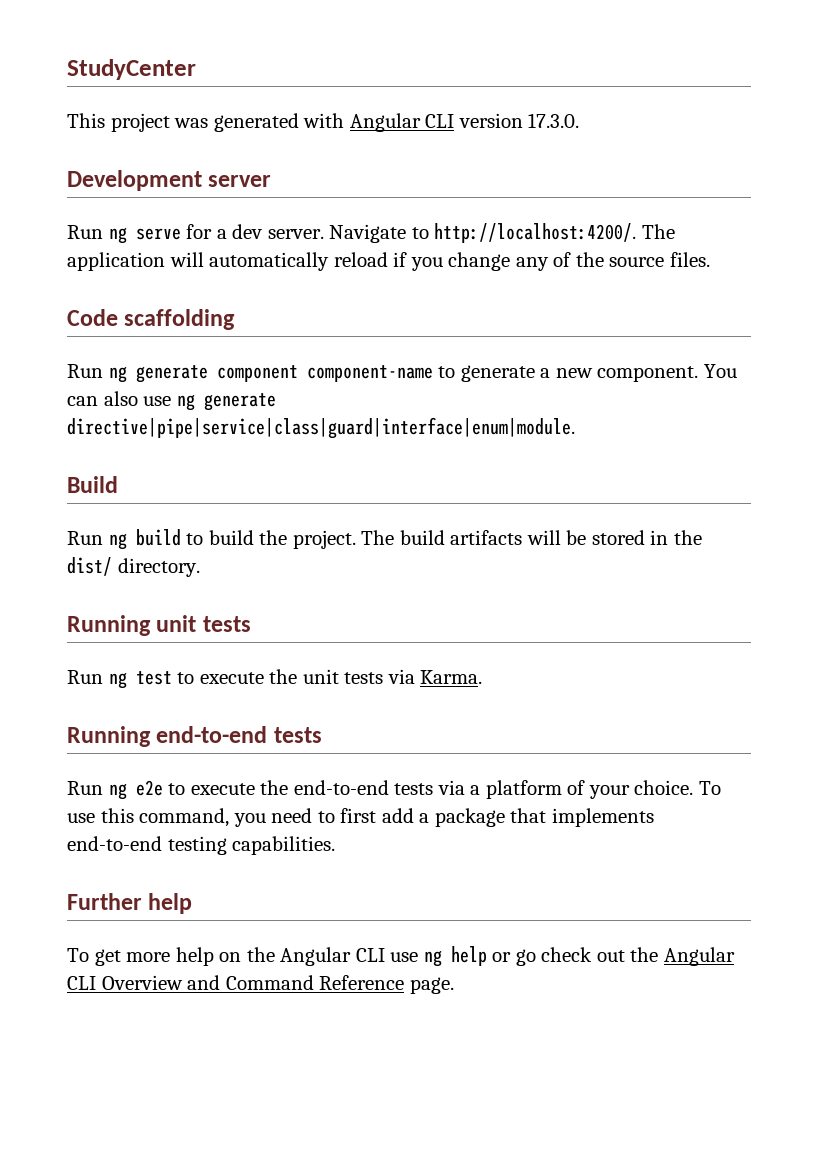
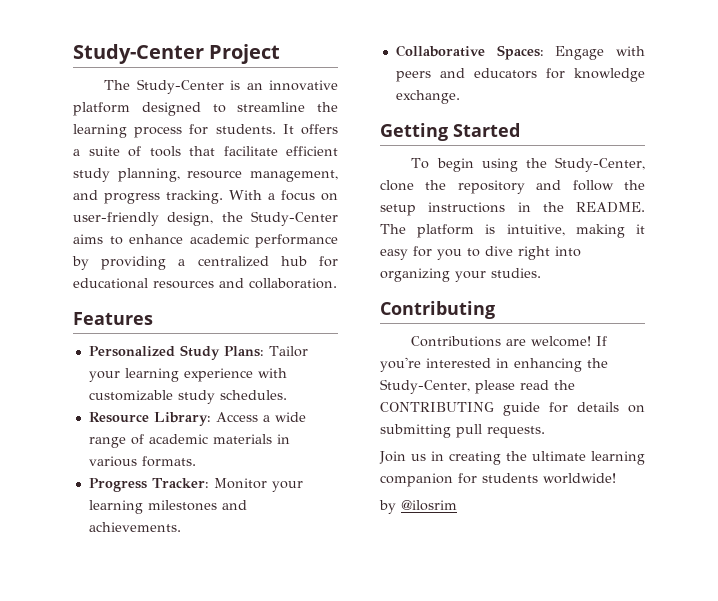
[67,59,196,80] [67,113,580,132] [67,170,272,191] [67,223,675,244] [67,252,710,271] [67,309,236,330] [67,364,737,383] [67,391,276,411] [67,417,575,439] [67,476,118,493] [67,529,702,550] [67,557,200,577] [67,615,251,636] [67,669,483,689] [67,726,322,747] [67,780,721,800] [67,808,654,827] [67,836,336,855] [67,893,193,914] [67,946,736,967] [67,975,454,994] StudyCenter // This project was generated with Angular CLI version 17.3.0. // Development server // Run ng serve for a dev server. Navigate to http://localhost:4200/. The application will automatically reload if you change any of the source files. // Code scaffolding // Run ng generate component component-name to generate a new component. You can also use ng generate directive|pipe|service|class|guard|interface|enum|module. // Build // Run ng build to build the project. The build artifacts will be stored in the dist/ directory. // Running unit tests // Run ng test to execute the unit tests via Karma. // Running end-to-end tests // Run ng e2e to execute the end-to-end tests via a platform of your choice. To use this command, you need to first add a package that implements end-to-end testing capabilities. // Further help // To get more help on the Angular CLI use ng help or go check out the Angular CLI Overview and Command Reference page. -> [73,44,281,64] [104,79,338,94] [73,102,338,116] [73,124,338,138] [73,146,338,157] [73,168,338,182] [73,190,338,204] [73,211,338,226] [73,234,338,248] [72,256,338,270] [73,278,337,289] [73,312,153,325] [88,345,308,360] [88,368,287,382] [88,390,287,404] [88,412,306,426] [88,434,290,448] [88,456,196,467] [88,478,303,492] [88,500,247,514] [88,522,181,532] [395,45,645,60] [395,68,645,82] [395,90,460,104] [380,123,520,141] [411,157,645,172] [380,180,645,194] [380,202,645,216] [380,224,645,238] [380,246,581,260] [380,268,541,282] [380,301,495,319] [411,336,608,347] [380,357,608,372] [380,379,575,394] [380,402,645,416] [380,424,545,438] [379,451,645,465] [380,473,616,487] [379,500,457,514] Study-Center Project // The Study-Center is an innovative platform designed to streamline the learning process for students. It offers a suite of tools that facilitate efficient study planning, resource management, and progress tracking. With a focus on user-friendly design, the Study-Center aims to enhance academic performance by providing a centralized hub for educational resources and collaboration. // Features // Personalized Study Plans: Tailor your learning experience with customizable study schedules. // Resource Library: Access a wide range of academic materials in various formats. // Progress Tracker: Monitor your learning milestones and achievements. // Collaborative Spaces: Engage with peers and educators for knowledge exchange. // Getting Started // To begin using the Study-Center, clone the repository and follow the setup instructions in the README. The platform is intuitive, making it easy for you to dive right into organizing your studies. // Contributing // Contributions are welcome! If you're interested in enhancing the Study-Center, please read the CONTRIBUTING guide for details on submitting pull requests. // Join us in creating the ultimate learning companion for students worldwide! // by @ilosrim

